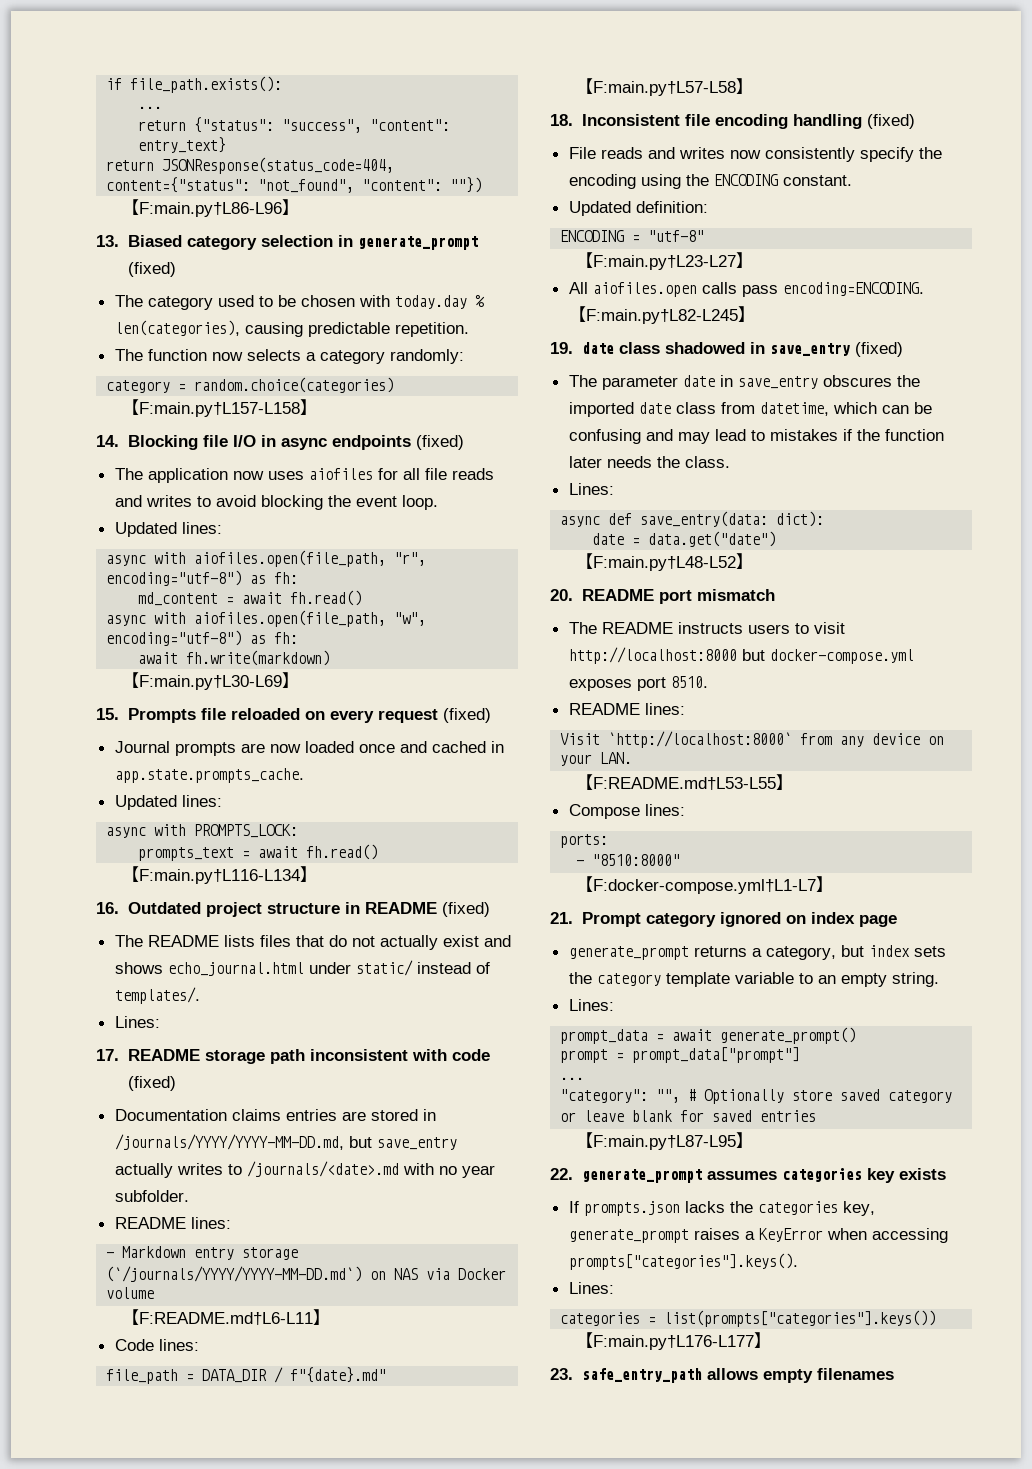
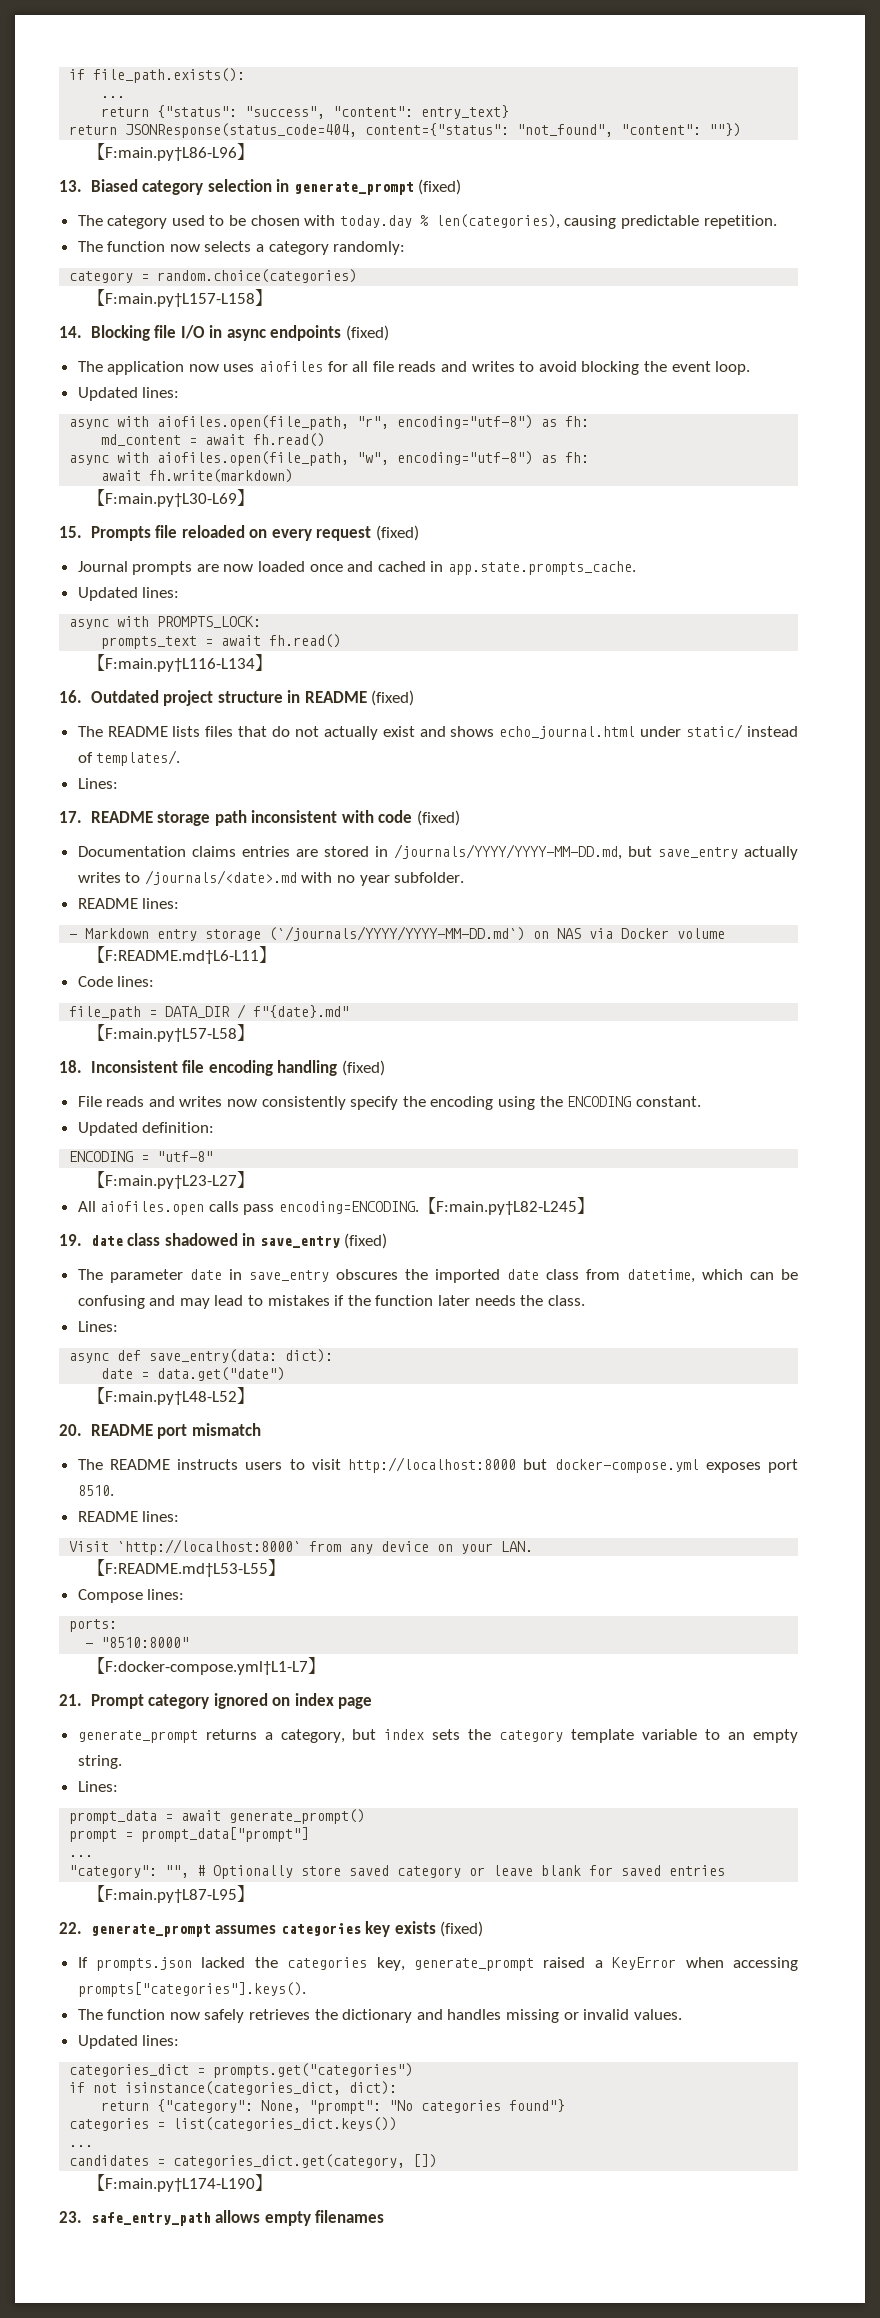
(946, 1174) none -> [440,1921,484,1937] (fixed)
[684,1201,725,1213] lacks -> [201,1957,246,1968] lacked
[693,1228,740,1240] raises -> [543,1957,586,1968] raised
[568,1282,614,1294] [560,1310,937,1327] [575,1332,754,1350] Lines: // categories = list(prompts["categories"].keys()) // 【F:main.py†L176-L177 -> [77,2009,682,2023] [77,2035,180,2049] [69,2063,414,2078] [69,2081,398,2095] [101,2099,566,2114] [69,2117,398,2131] [69,2145,94,2147] [69,2154,438,2168] [88,2174,256,2192] The function now safely retrieves the dictionary and handles missing or invalid values. // Updated lines: // categories_dict = prompts.get("categories") // if not isinstance(categories_dict, dict): // return {"category": None, "prompt": "No categories found"} // categories = list(categories_dict.keys()) // ... // candidates = categories_dict.get(category, []) // 【F:main.py†L174-L190

